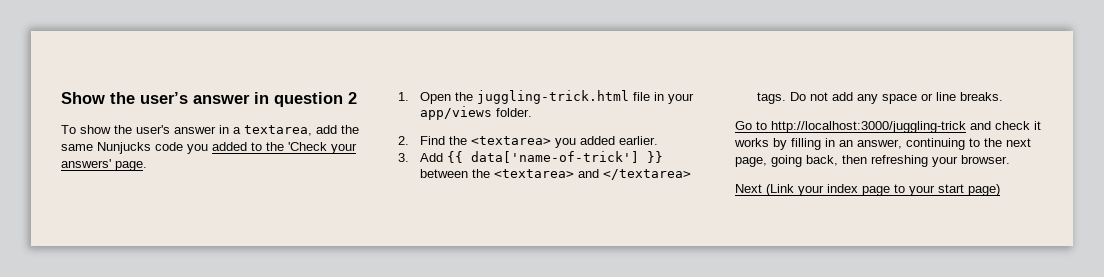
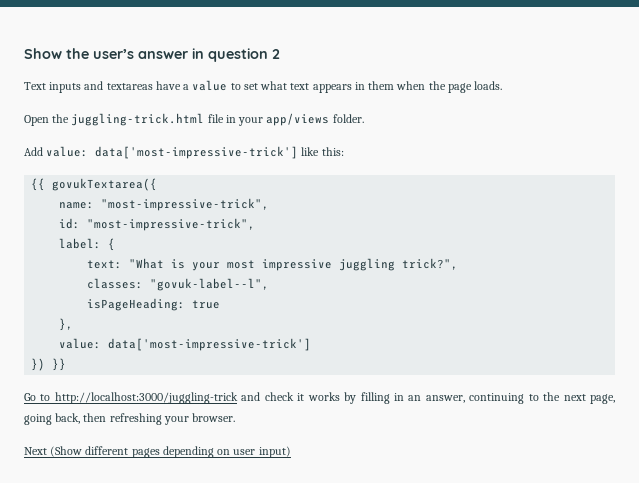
[61,125,359,136] [61,142,357,154] [61,159,147,171] [398,92,409,101] To show the user's answer in a textarea, add the same Nunjucks code you added to the 'Check your answers' page. // 1. -> [24,80,503,93] Text inputs and textareas have a value to set what text appears in them when the page loads. //
[398,136,658,148] [398,151,663,163] [419,169,691,180] [756,92,1003,104] 2. Find the <textarea> you added earlier. // 3. Add {{ data['name-of-trick'] }} between the <textarea> and </textarea> tags. Do not add any space or line breaks. -> [24,146,344,159] [31,178,158,191] [59,198,270,211] [59,218,256,231] [59,238,116,251] [87,258,459,271] [87,278,270,291] [87,298,221,311] [59,318,74,331] [59,338,312,351] [31,358,67,371] Add value: data['most-impressive-trick'] like this: // {{ govukTextarea({ // name: "most-impressive-trick", // id: "most-impressive-trick", // label: { // text: "What is your most impressive juggling trick?", // classes: "govuk-label--l", // isPageHeading: true // }, // value: data['most-impressive-trick'] // }) }}
[766,184,1000,196] (Link your index page to your start page) -> [50,446,291,458] (Show different pages depending on user input)

